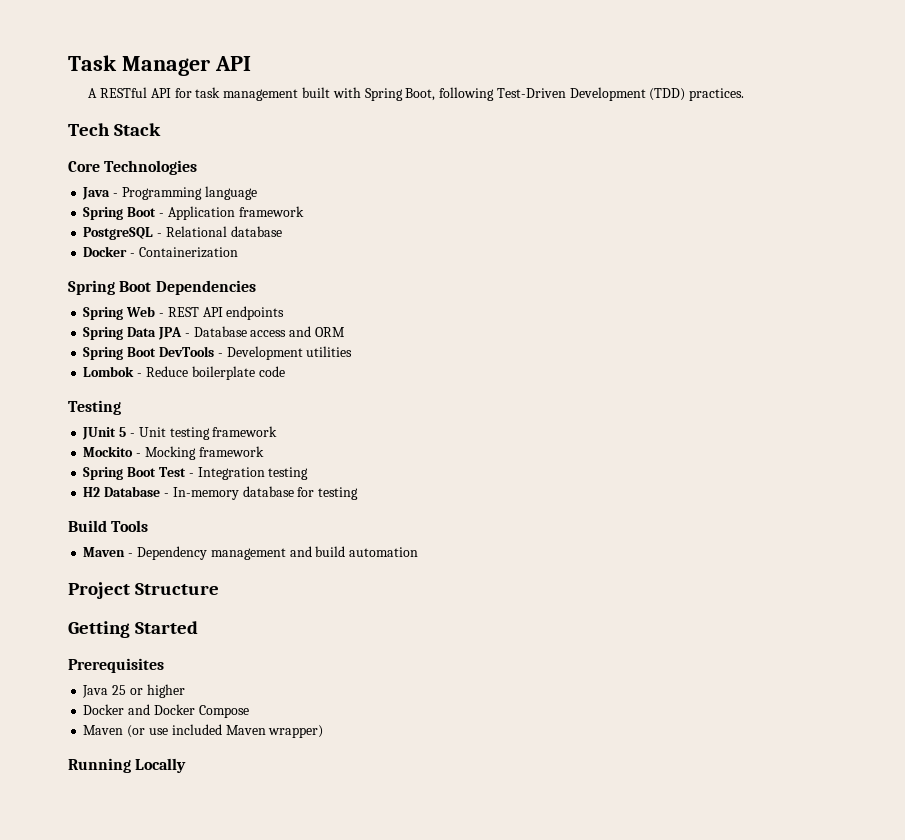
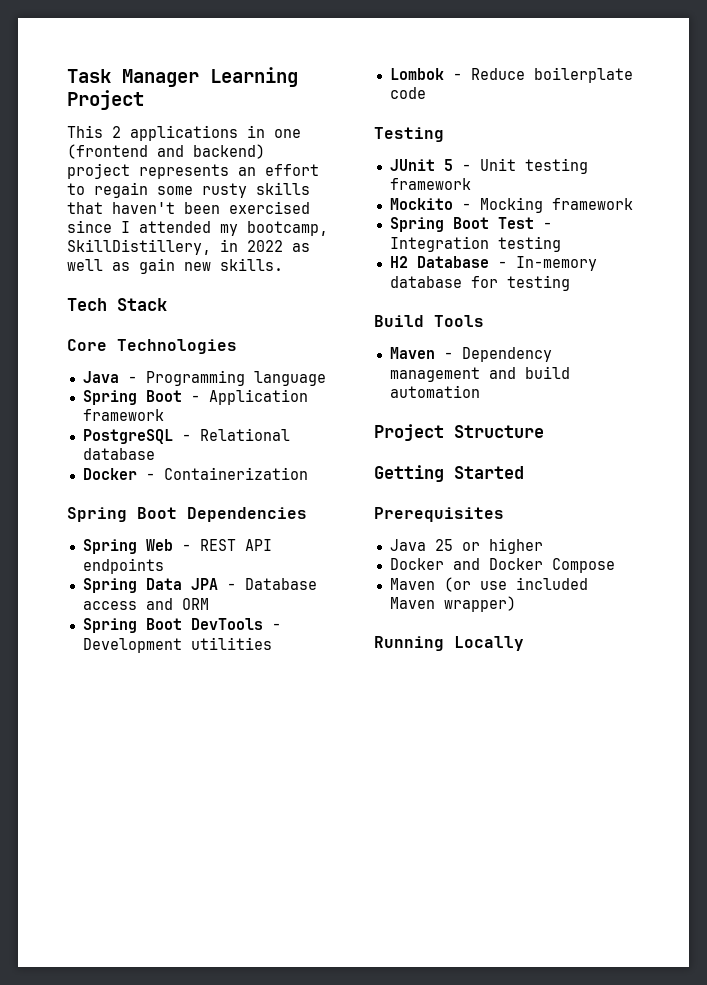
[214,56,251,71] [88,87,745,101] API // A RESTful API for task management built with Spring Boot, following Test-Driven Development (TDD) practices. -> [210,67,298,87] [67,90,144,110] [67,125,301,141] [67,144,265,159] [67,163,319,179] [67,182,310,198] [67,201,310,214] [67,220,328,236] [67,239,310,255] [67,258,283,274] Learning Project // This 2 applications in one (frontend and backend) project represents an effort to regain some rusty skills that haven't been exercised since I attended my bootcamp, SkillDistillery, in 2022 as well as gain new skills.

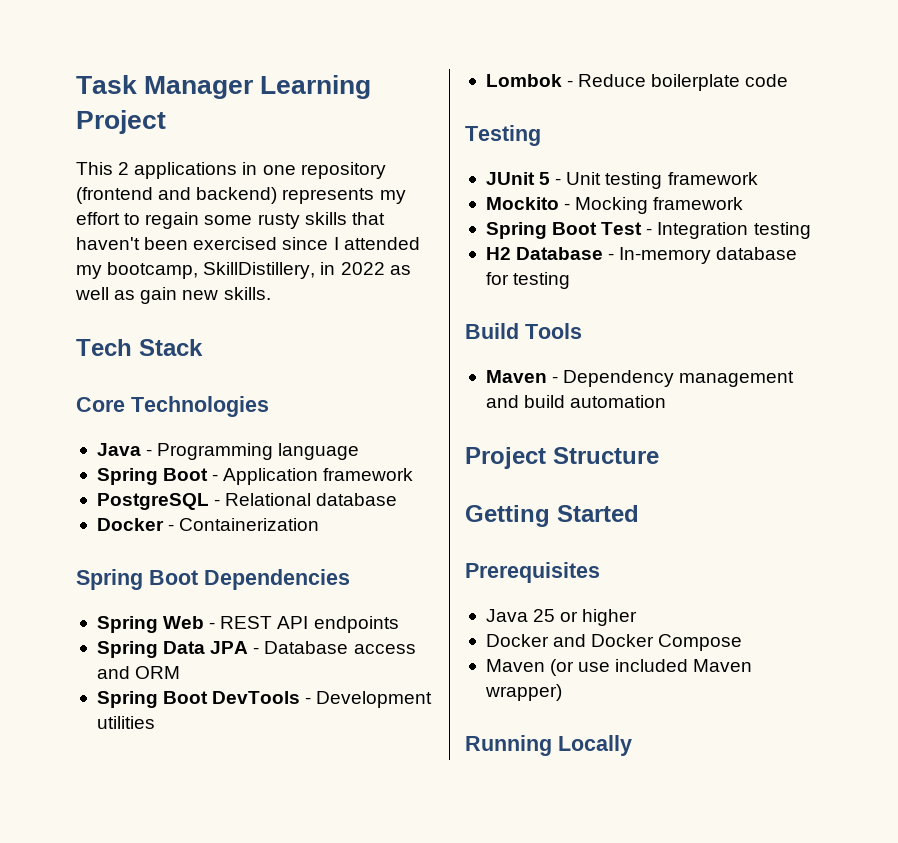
(301, 133) none -> [300,162,386,179] repository
[67,163,256,179] project represents an -> [282,188,406,204] represents my

